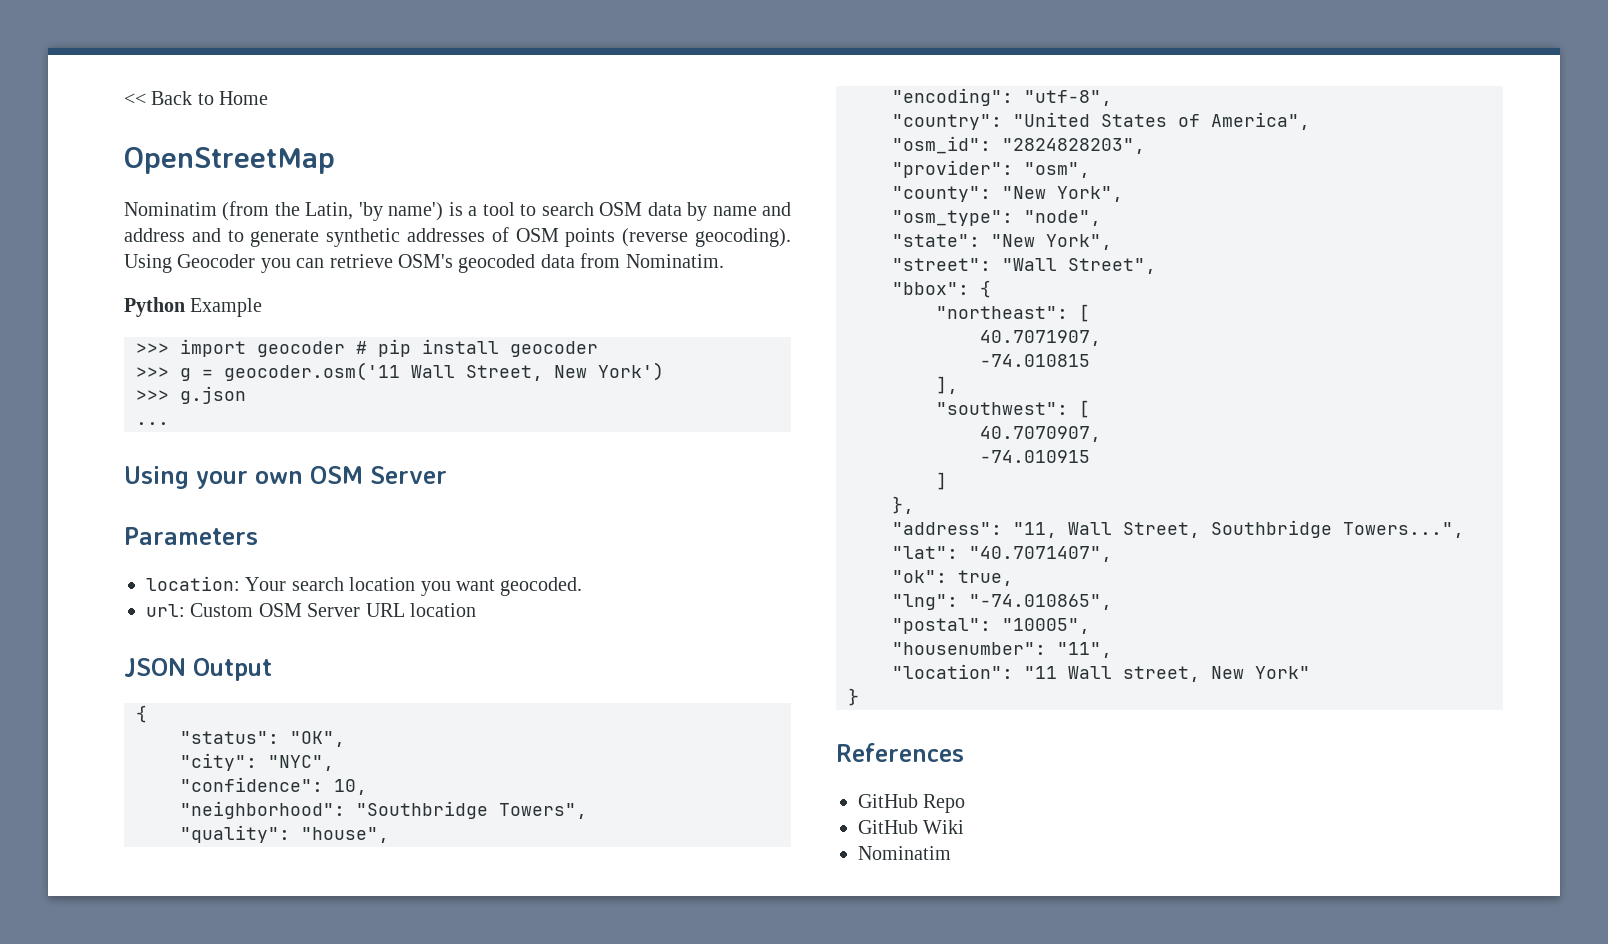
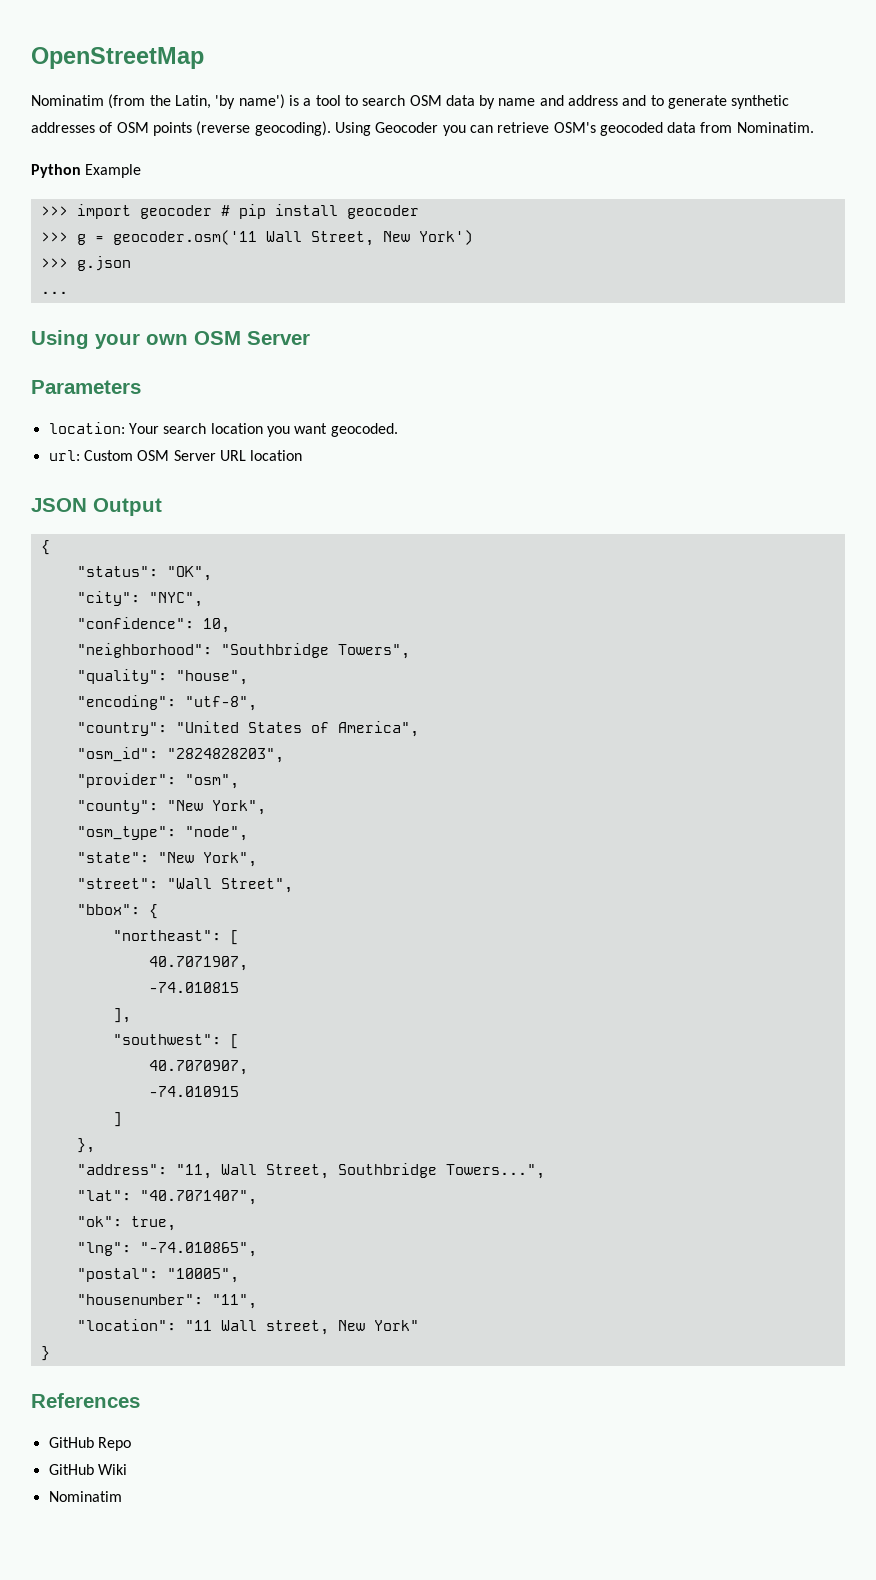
[124,91,269,105] << Back to Home // -> (31, 58) none

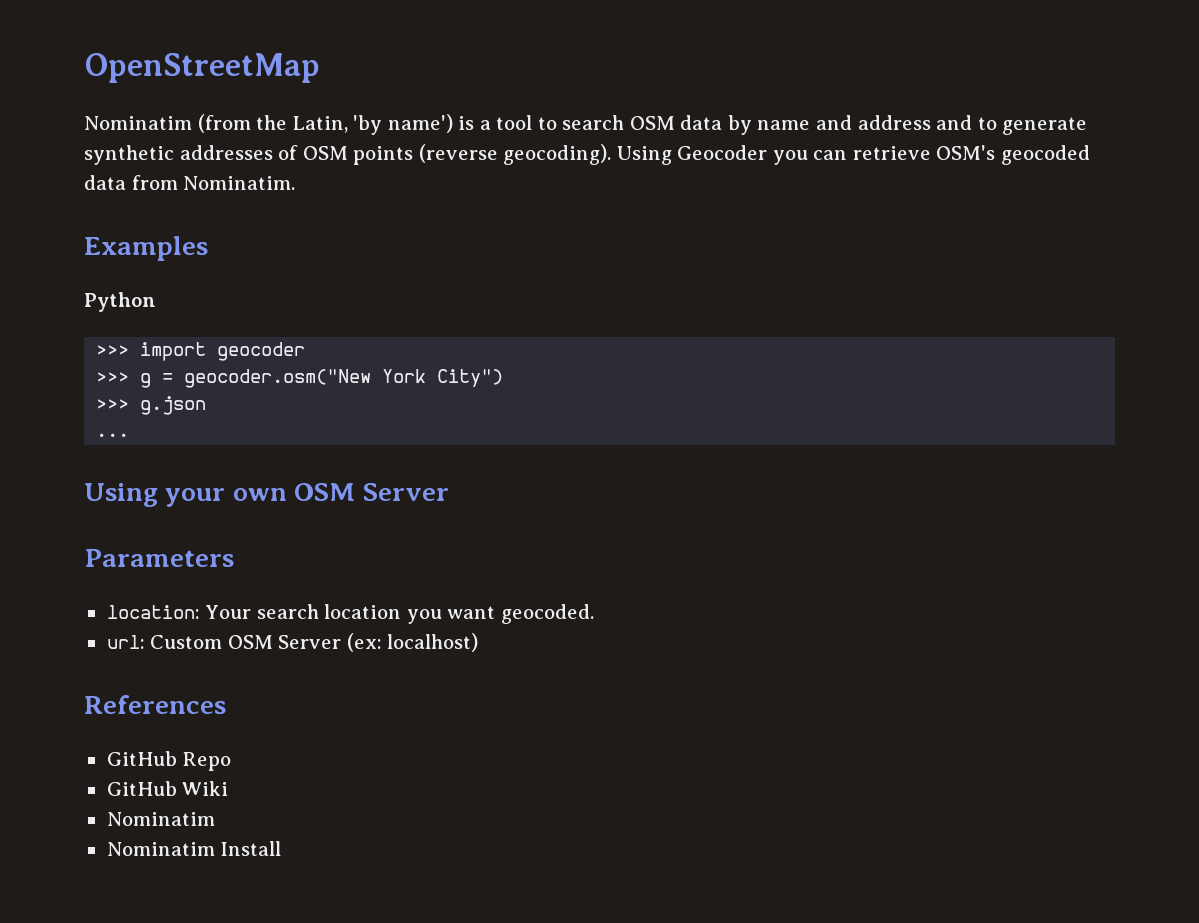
(814, 127) none -> [84,236,208,261] // Examples
[85,164,142,178] Example -> (156, 302) none
[220,204,419,219] # pip install geocoder -> (306, 351) none
[112,230,473,246] geocoder.osm('11 Wall Street, New York') -> [184,369,504,388] geocoder.osm("New York City")
[219,450,303,461] [31,498,162,516] [40,540,50,555] [76,566,212,581] [76,591,203,607] [76,617,230,633] [76,643,410,659] [76,669,248,685] [76,695,257,711] [76,721,419,737] [76,747,284,763] [76,773,239,789] [76,800,266,815] [76,826,248,841] [76,852,257,867] [76,878,293,893] [76,904,158,919] [112,930,239,945] [148,956,248,971] [148,982,239,993] [112,1008,131,1023] [112,1034,239,1049] [148,1060,248,1075] [148,1086,239,1097] [112,1112,122,1127] [76,1138,95,1153] [76,1163,545,1179] [76,1190,257,1205] [76,1216,176,1231] [76,1242,257,1257] [76,1268,239,1283] [76,1294,257,1309] [76,1319,419,1335] [40,1346,50,1361] URL location // JSON Output // { // "status": "OK", // "city": "NYC", // "confidence": 10, // "neighborhood": "Southbridge Towers", // "quality": "house", // "encoding": "utf-8", // "country": "United States of America", // "osm_id": "2824828203", // "provider": "osm", // "county": "New York", // "osm_type": "node", // "state": "New York", // "street": "Wall Street", // "bbox": { // "northeast": [ // 40.7071907, // -74.010815 // ], // "southwest": [ // 40.7070907, // -74.010915 // ] // }, // "address": "11, Wall Street, Southbridge Towers...", // "lat": "40.7071407", // "ok": true, // "lng": "-74.010865", // "postal": "10005", // "housenumber": "11", // "location": "11 Wall street, New York" // } -> [346,633,479,652] (ex: localhost)
(122, 1496) none -> [106,841,282,856] // Nominatim Install

